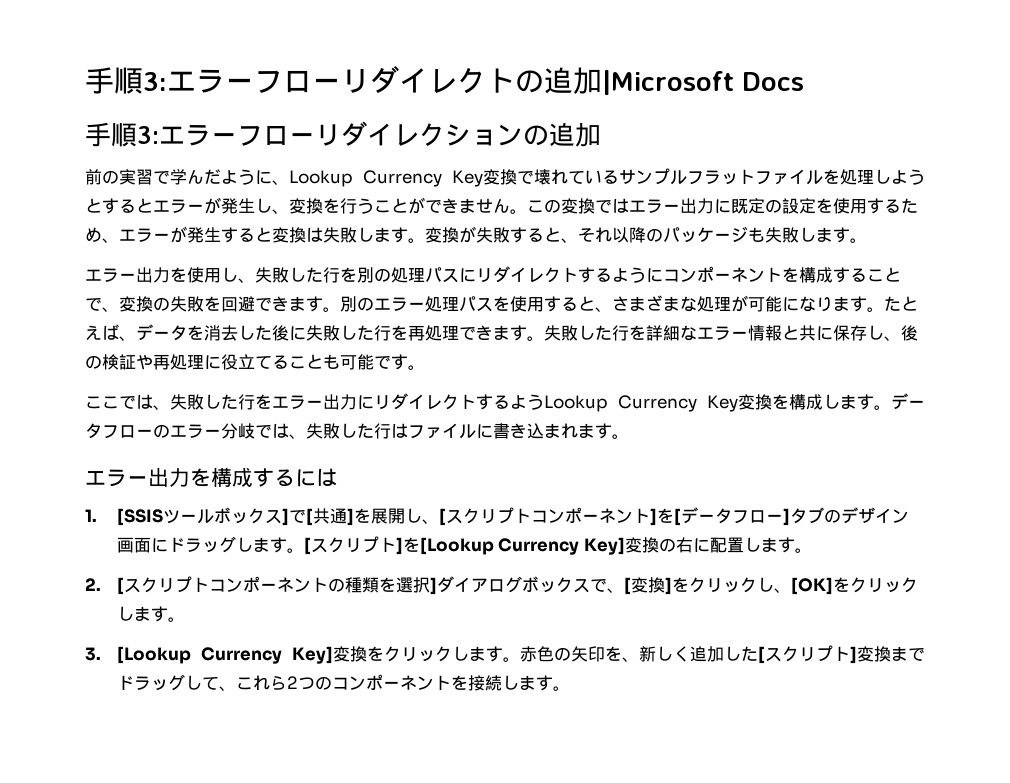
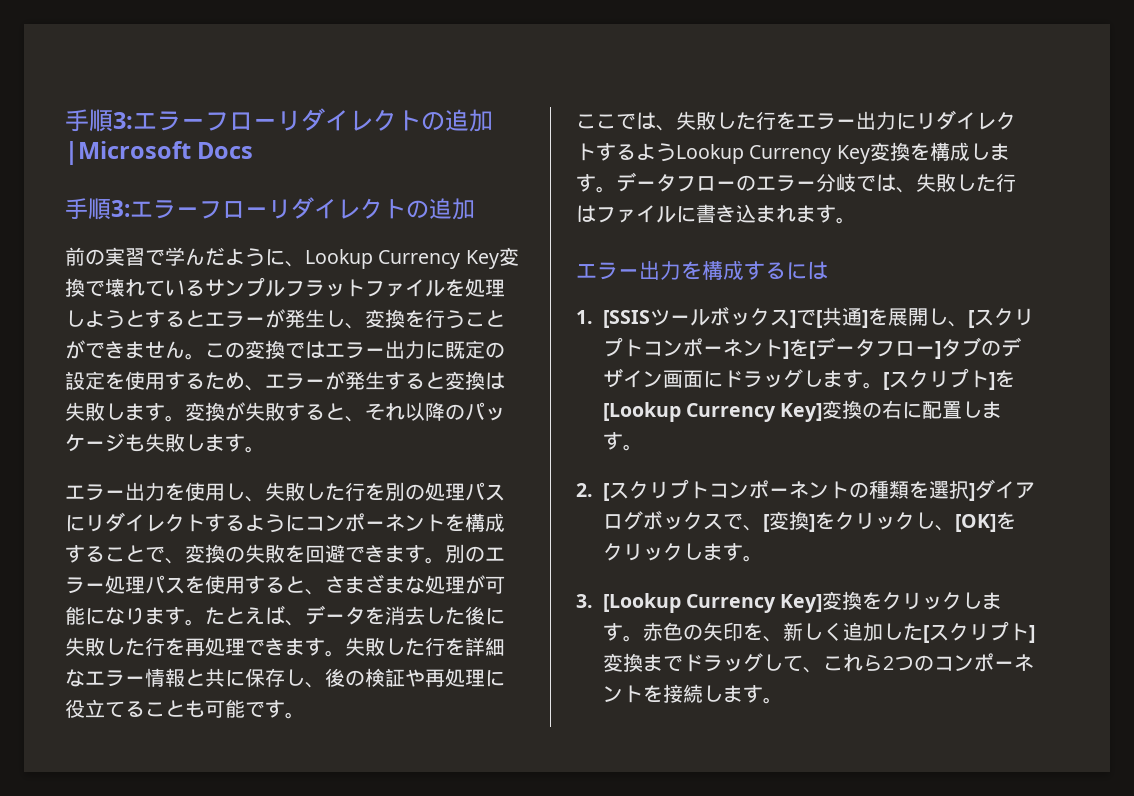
[445,124,523,146] ション -> [383,199,406,219] ト

